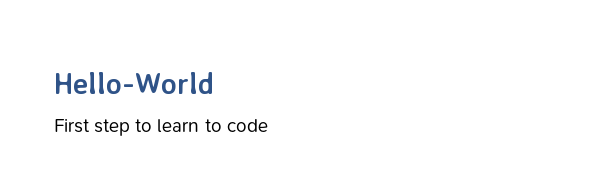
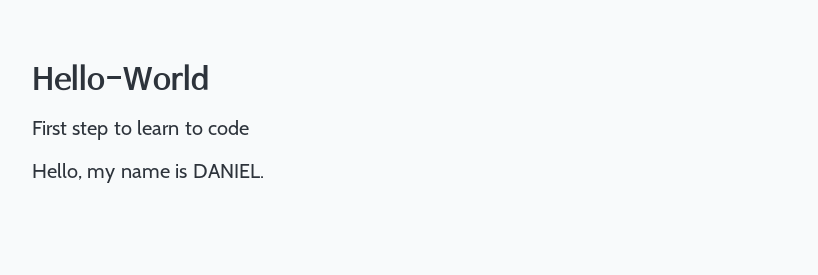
(268, 125) none -> [32,163,264,183] // Hello, my name is DANIEL.

